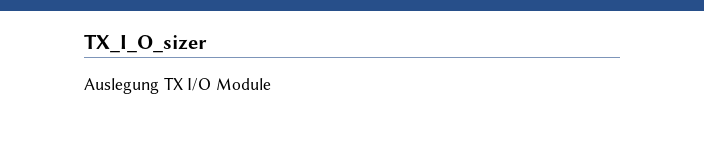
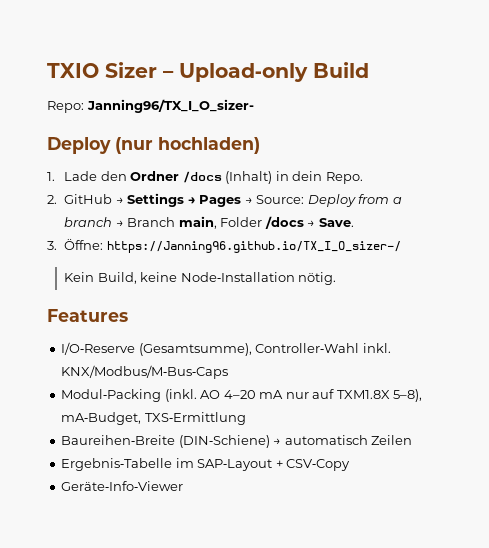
[84,34,207,53] [84,77,272,94] TX_I_O_sizer // Auslegung TX I/O Module -> [47,62,369,82] [47,99,254,113] [47,137,260,154] [47,171,363,184] [47,193,402,207] [64,216,354,229] [47,238,401,253] [64,272,337,285] [47,309,128,322] [61,342,391,356] [61,365,229,379] [61,389,423,402] [61,412,246,425] [61,435,413,448] [61,458,351,471] [61,481,184,491] TXIO Sizer – Upload‑only Build // Repo: Janning96/TX_I_O_sizer- // Deploy (nur hochladen) // 1. Lade den Ordner /docs (Inhalt) in dein Repo. // 2. GitHub → Settings → Pages → Source: Deploy from a branch → Branch main, Folder /docs → Save. // 3. Öffne: https://Janning96.github.io/TX_I_O_sizer-/ // Kein Build, keine Node‑Installation nötig. // Features // I/O‑Reserve (Gesamtsumme), Controller‑Wahl inkl. KNX/Modbus/M‑Bus‑Caps // Modul‑Packing (inkl. AO 4–20 mA nur auf TXM1.8X 5–8), mA‑Budget, TXS‑Ermittlung // Baureihen‑Breite (DIN‑Schiene) → automatisch Zeilen // Ergebnis‑Tabelle im SAP‑Layout + CSV‑Copy // Geräte‑Info‑Viewer

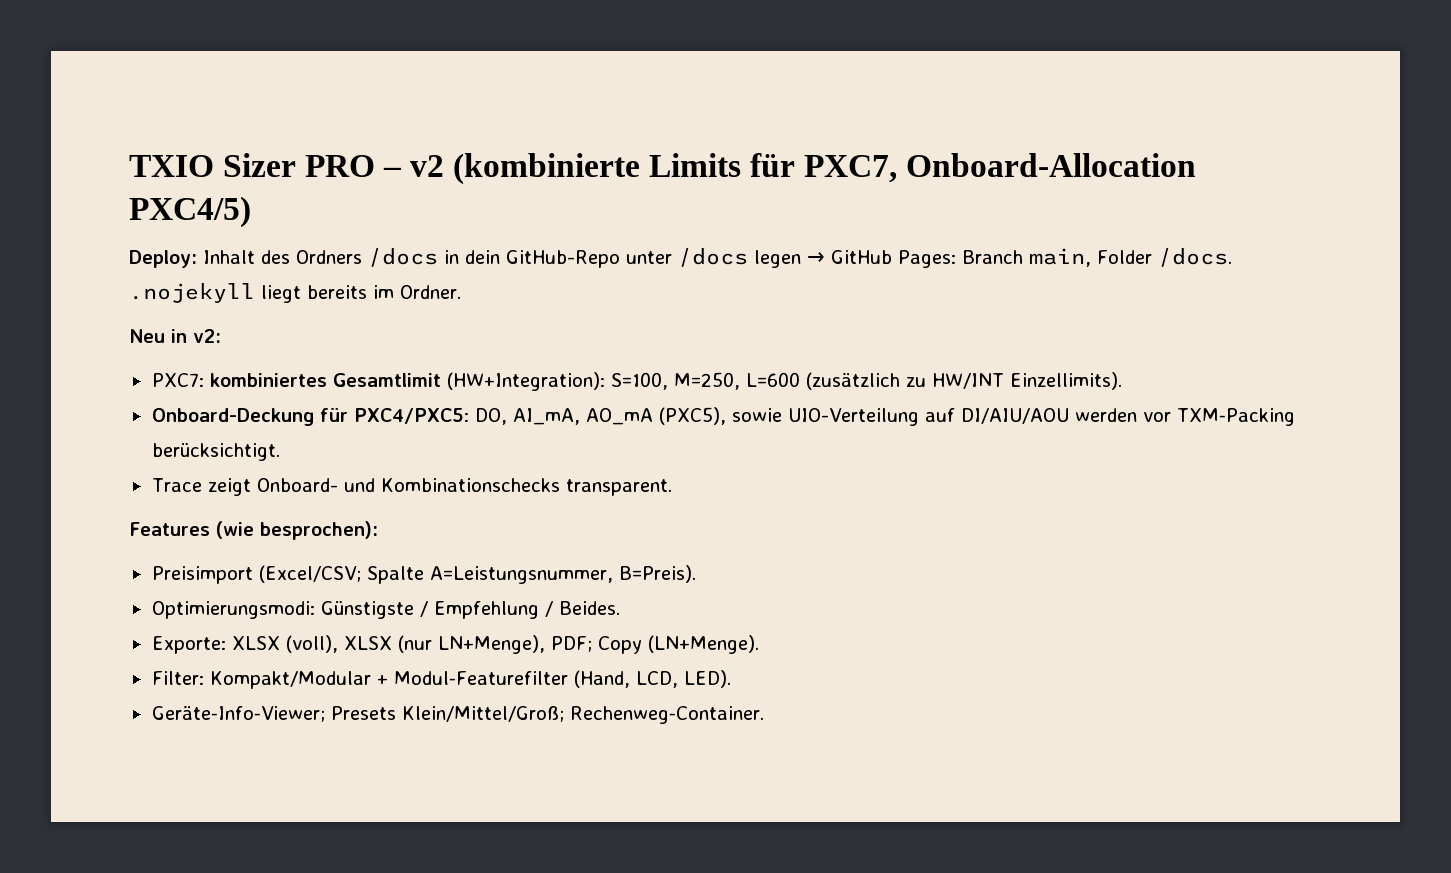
[163,62,369,82] [47,99,254,113] [47,137,260,154] [47,171,363,184] [47,193,402,207] [64,216,354,229] [47,238,401,253] [64,272,337,285] [47,309,128,322] [61,342,391,356] [61,365,229,379] [61,389,423,402] [61,412,246,425] [61,435,413,448] [61,458,351,471] [61,481,184,491] – Upload‑only Build // Repo: Janning96/TX_I_O_sizer- // Deploy (nur hochladen) // 1. Lade den Ordner /docs (Inhalt) in dein Repo. // 2. GitHub → Settings → Pages → Source: Deploy from a branch → Branch main, Folder /docs → Save. // 3. Öffne: https://Janning96.github.io/TX_I_O_sizer-/ // Kein Build, keine Node‑Installation nötig. // Features // I/O‑Reserve (Gesamtsumme), Controller‑Wahl inkl. KNX/Modbus/M‑Bus‑Caps // Modul‑Packing (inkl. AO 4–20 mA nur auf TXM1.8X 5–8), mA‑Budget, TXS‑Ermittlung // Baureihen‑Breite (DIN‑Schiene) → automatisch Zeilen // Ergebnis‑Tabelle im SAP‑Layout + CSV‑Copy // Geräte‑Info‑Viewer -> [305,153,1197,185] [129,196,251,228] [129,248,1232,268] [129,283,461,303] [129,329,221,343] [151,372,1122,391] [151,407,1295,426] [151,443,280,461] [151,478,672,496] [129,521,378,540] [151,565,696,584] [151,601,620,619] [151,635,759,654] [151,670,731,689] [151,706,764,724] PRO – v2 (kombinierte Limits für PXC7, Onboard-Allocation PXC4/5) // Deploy: Inhalt des Ordners /docs in dein GitHub-Repo unter /docs legen → GitHub Pages: Branch main, Folder /docs. .nojekyll liegt bereits im Ordner. // Neu in v2: // PXC7: kombiniertes Gesamtlimit (HW+Integration): S=100, M=250, L=600 (zusätzlich zu HW/INT Einzellimits). // Onboard-Deckung für PXC4/PXC5: DO, AI_mA, AO_mA (PXC5), sowie UIO-Verteilung auf DI/AIU/AOU werden vor TXM‑Packing berücksichtigt. // Trace zeigt Onboard- und Kombinationschecks transparent. // Features (wie besprochen): // Preisimport (Excel/CSV; Spalte A=Leistungsnummer, B=Preis). // Optimierungsmodi: Günstigste / Empfehlung / Beides. // Exporte: XLSX (voll), XLSX (nur LN+Menge), PDF; Copy (LN+Menge). // Filter: Kompakt/Modular + Modul‑Featurefilter (Hand, LCD, LED). // Geräte‑Info‑Viewer; Presets Klein/Mittel/Groß; Rechenweg‑Container.

